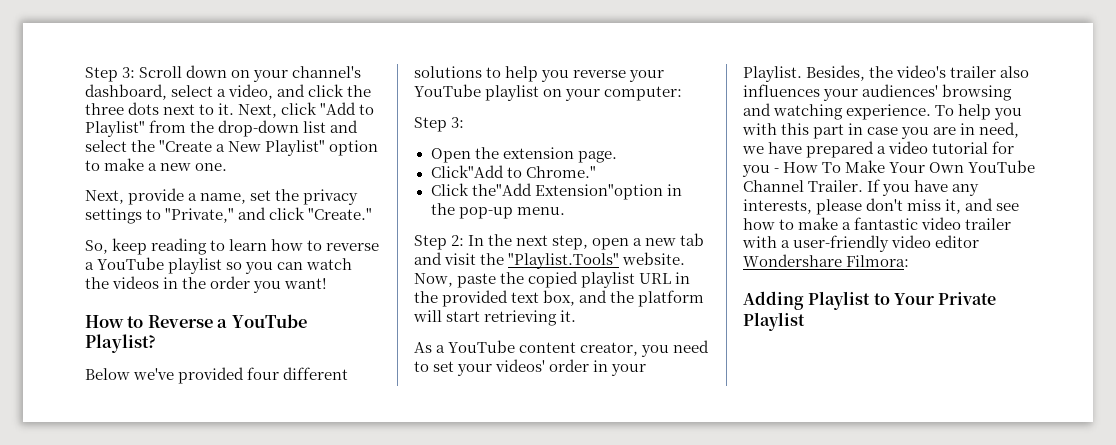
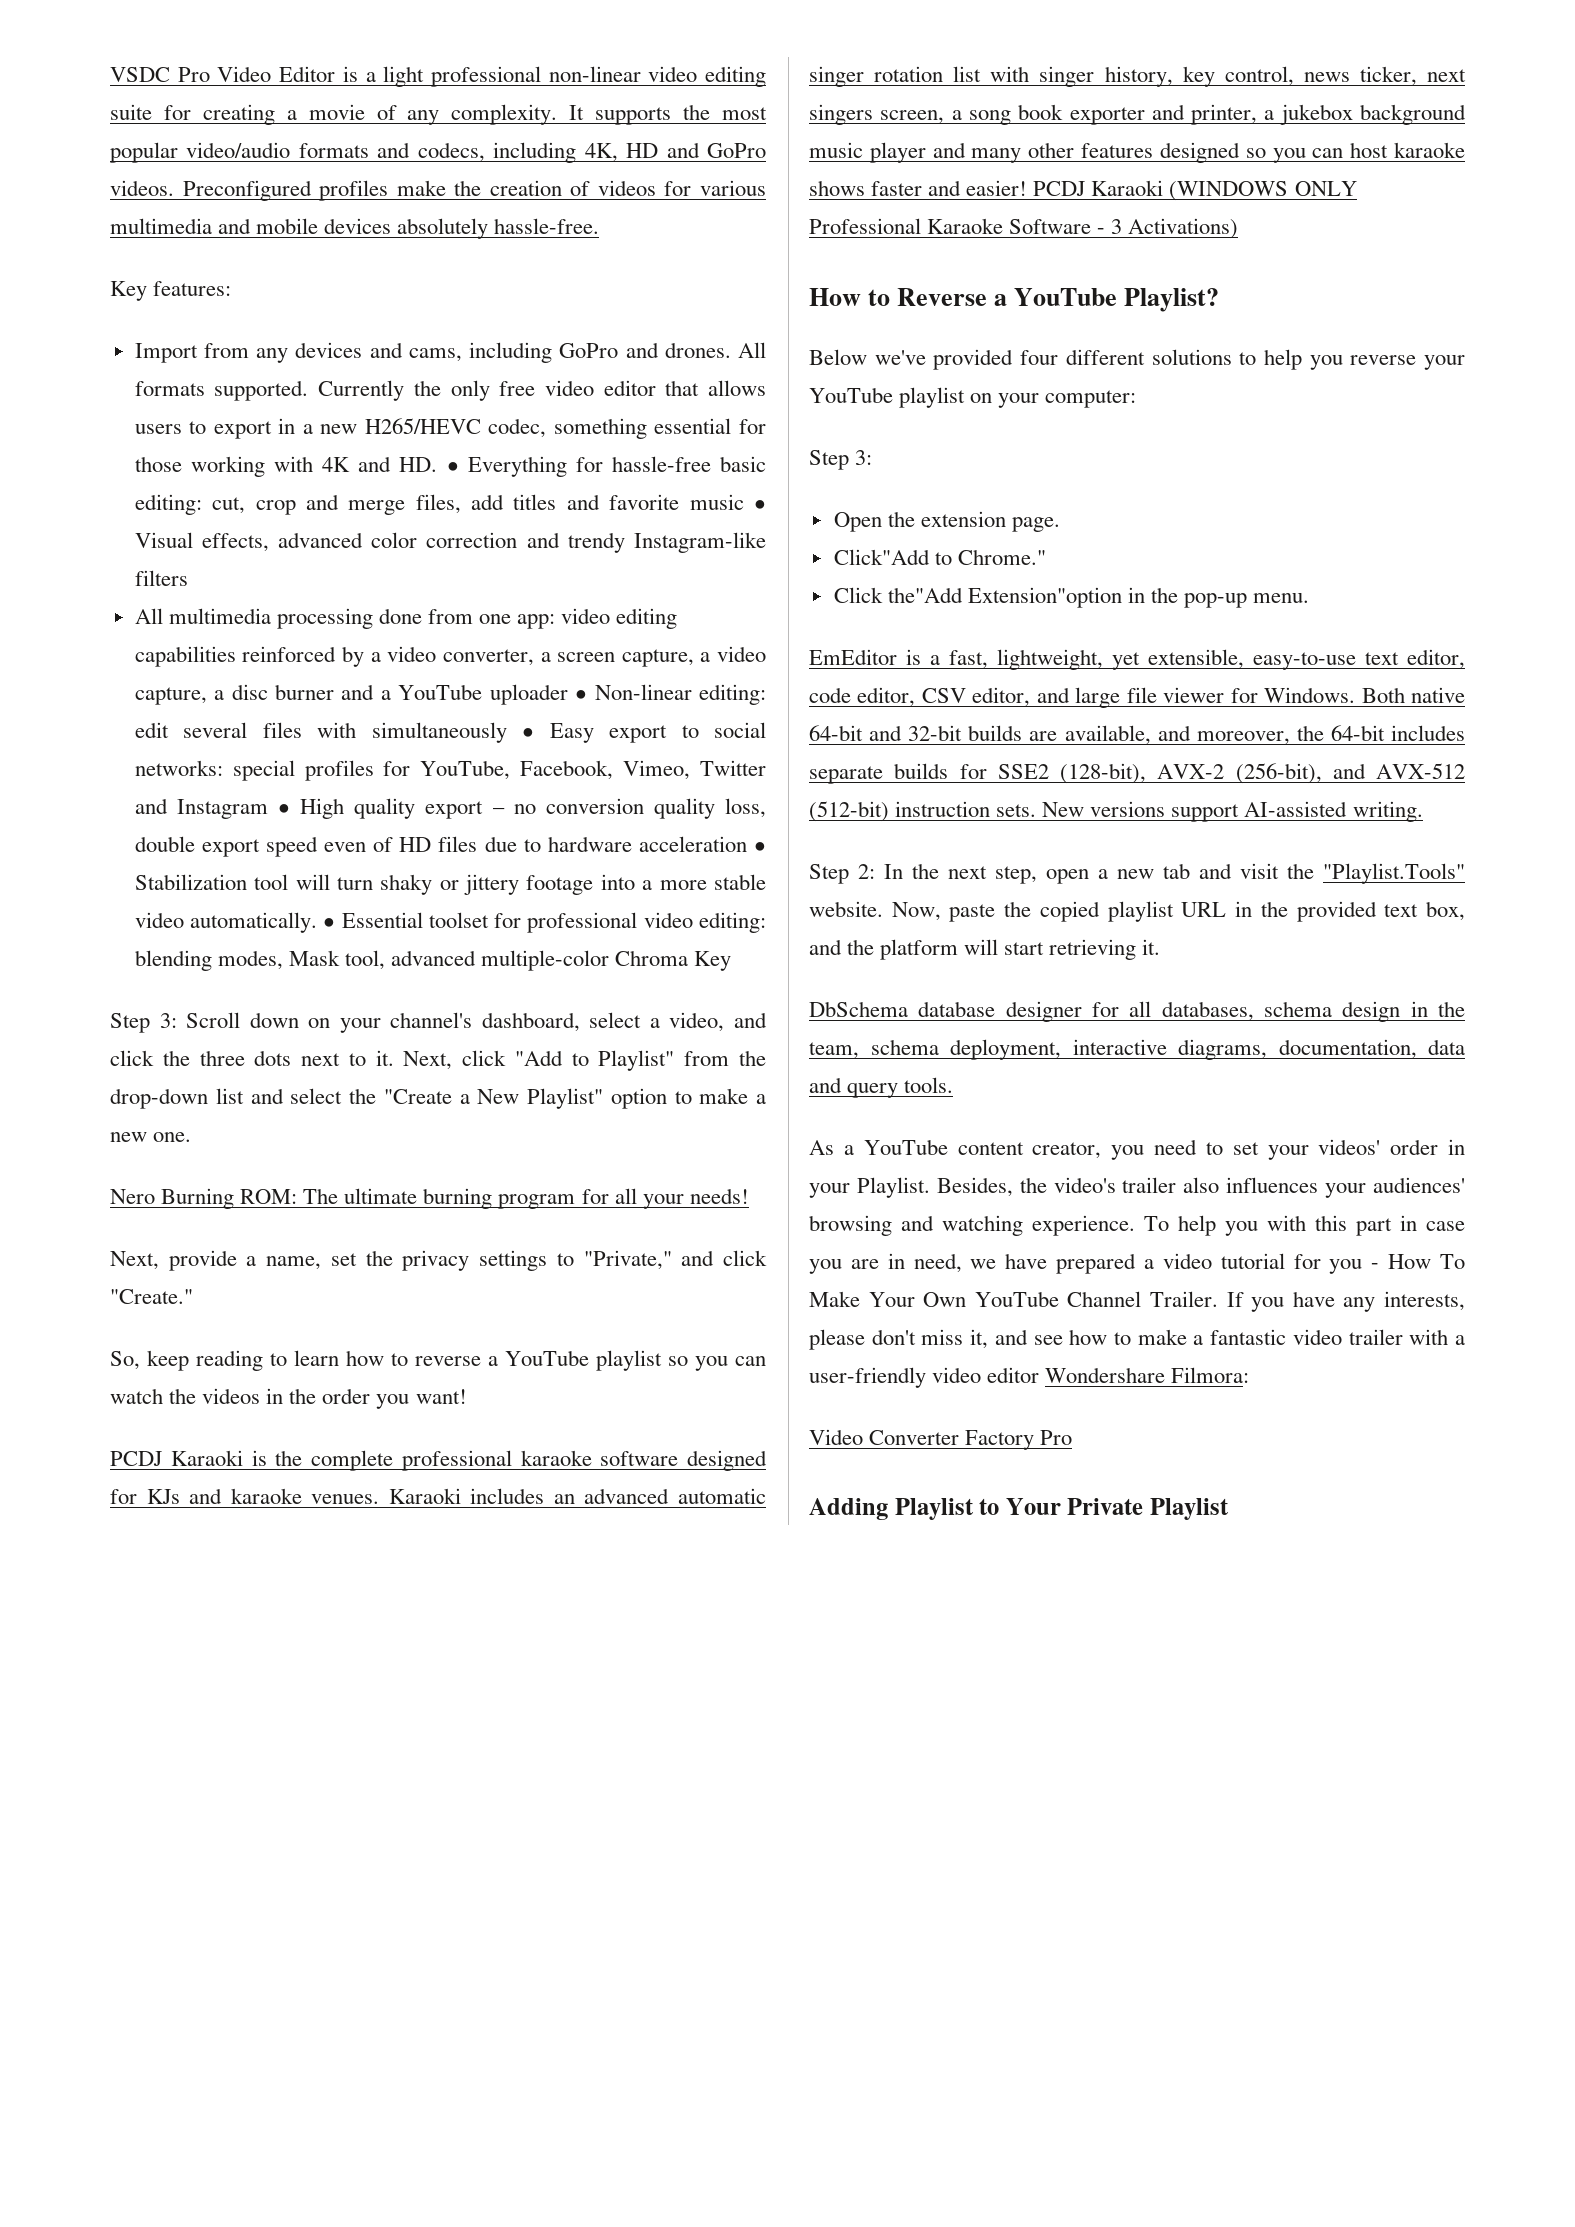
(85, 74) none -> [110,66,766,87] [110,104,767,125] [110,142,767,163] [110,180,766,201] [110,218,600,239] [110,281,232,301] [134,342,767,363] [134,380,767,401] [134,418,766,439] [134,456,766,477] [134,494,766,515] [134,532,767,553] [134,570,188,586] [134,608,678,629] [134,646,766,667] [134,684,766,705] [134,722,766,743] [134,760,766,781] [134,798,766,819] [134,836,767,857] [134,874,766,895] [134,912,766,933] [134,950,732,971] VSDC Pro Video Editor is a light professional non-linear video editing suite for creating a movie of any complexity. It supports the most popular video/audio formats and codecs, including 4K, HD and GoPro videos. Preconfigured profiles make the creation of videos for various multimedia and mobile devices absolutely hassle-free. // Key features: // Import from any devices and cams, including GoPro and drones. All formats supported. Сurrently the only free video editor that allows users to export in a new H265/HEVC codec, something essential for those working with 4K and HD. • Everything for hassle-free basic editing: cut, crop and merge files, add titles and favorite music • Visual effects, advanced color correction and trendy Instagram-like filters // All multimedia processing done from one app: video editing capabilities reinforced by a video converter, a screen capture, a video capture, a disc burner and a YouTube uploader • Non-linear editing: edit several files with simultaneously • Easy export to social networks: special profiles for YouTube, Facebook, Vimeo, Twitter and Instagram • High quality export – no conversion quality loss, double export speed even of HD files due to hardware acceleration • Stabilization tool will turn shaky or jittery footage into a more stable video automatically. • Essential toolset for professional video editing: blending modes, Mask tool, advanced multiple-color Chroma Key //
(228, 167) none -> [110,1188,749,1209] // Nero Burning ROM: The ultimate burning program for all your needs!
(328, 283) none -> [110,1450,767,1471] [110,1488,766,1504] [809,66,1466,87] [809,104,1466,125] [809,142,1465,163] [809,180,1357,201] [809,218,1239,239] // PCDJ Karaoki is the complete professional karaoke software designed for KJs and karaoke venues. Karaoki includes an advanced automatic singer rotation list with singer history, key control, news ticker, next singers screen, a song book exporter and printer, a jukebox background music player and many other features designed so you can host karaoke shows faster and easier! PCDJ Karaoki (WINDOWS ONLY Professional Karaoke Software - 3 Activations)
(565, 211) none -> [809,649,1465,670] [809,687,1465,708] [809,725,1465,745] [809,763,1465,784] [809,801,1423,822] // EmEditor is a fast, lightweight, yet extensible, easy-to-use text editor, code editor, CSV editor, and large file viewer for Windows. Both native 64-bit and 32-bit builds are available, and moreover, the 64-bit includes separate builds for SSE2 (128-bit), AVX-2 (256-bit), and AVX-512 (512-bit) instruction sets. New versions support AI-assisted writing.
(577, 316) none -> [809,1001,1465,1022] [809,1039,1465,1060] [809,1077,954,1098] // DbSchema database designer for all databases, schema design in the team, schema deployment, interactive diagrams, documentation, data and query tools.
(910, 261) none -> [809,1429,1073,1450] // Video Converter Factory Pro

